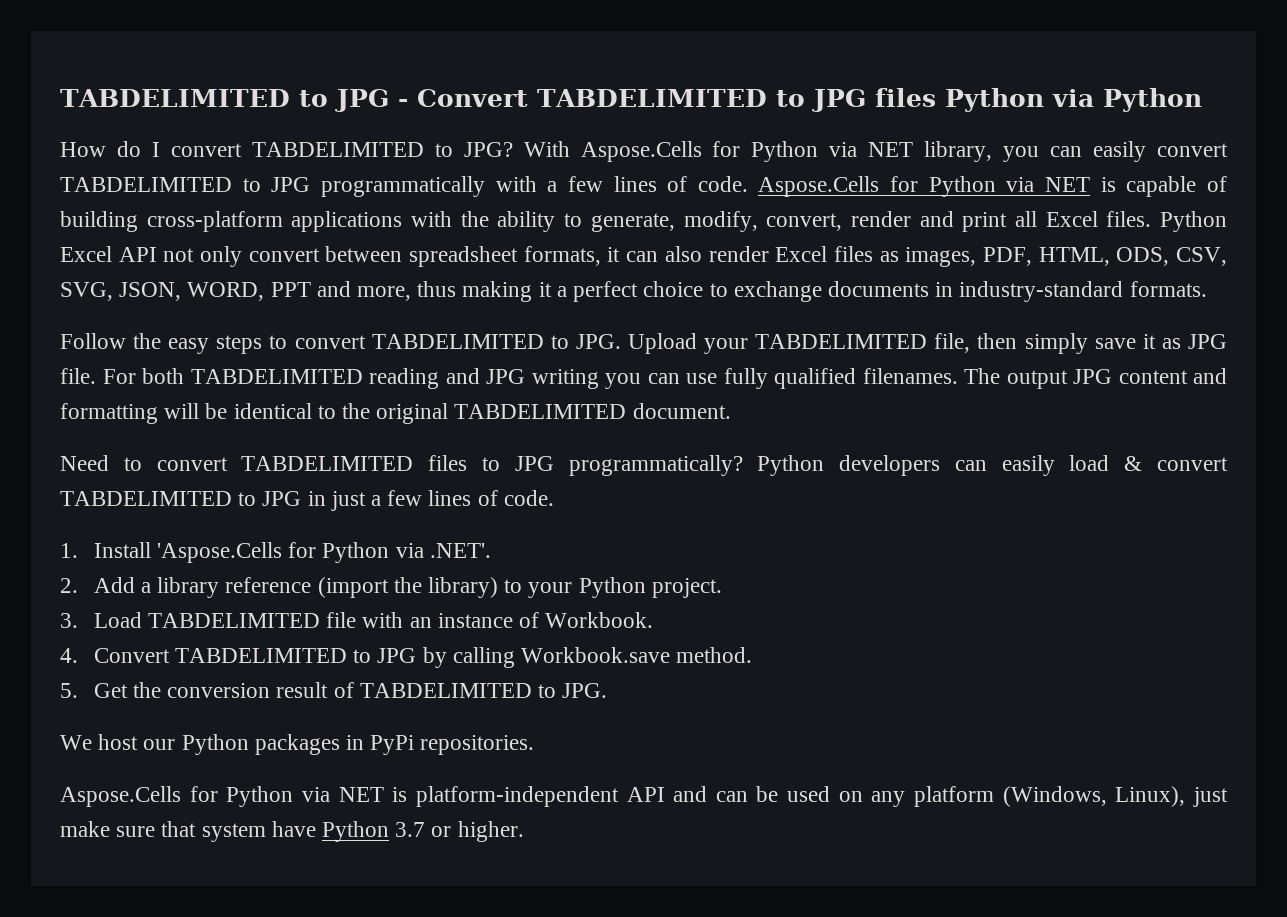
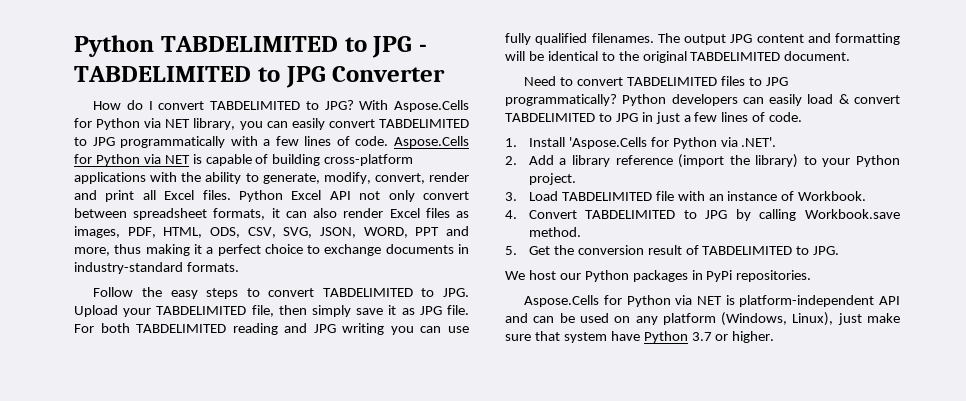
(60, 98) none -> [74,35,154,57] Python
[416,88,1202,112] Convert TABDELIMITED to JPG files Python via Python -> [74,66,446,88] TABDELIMITED to JPG Converter

